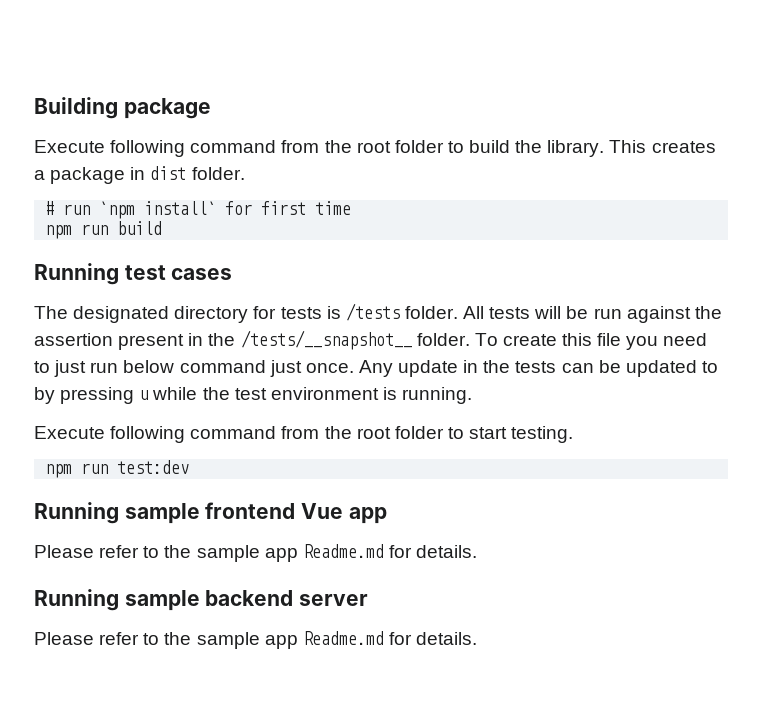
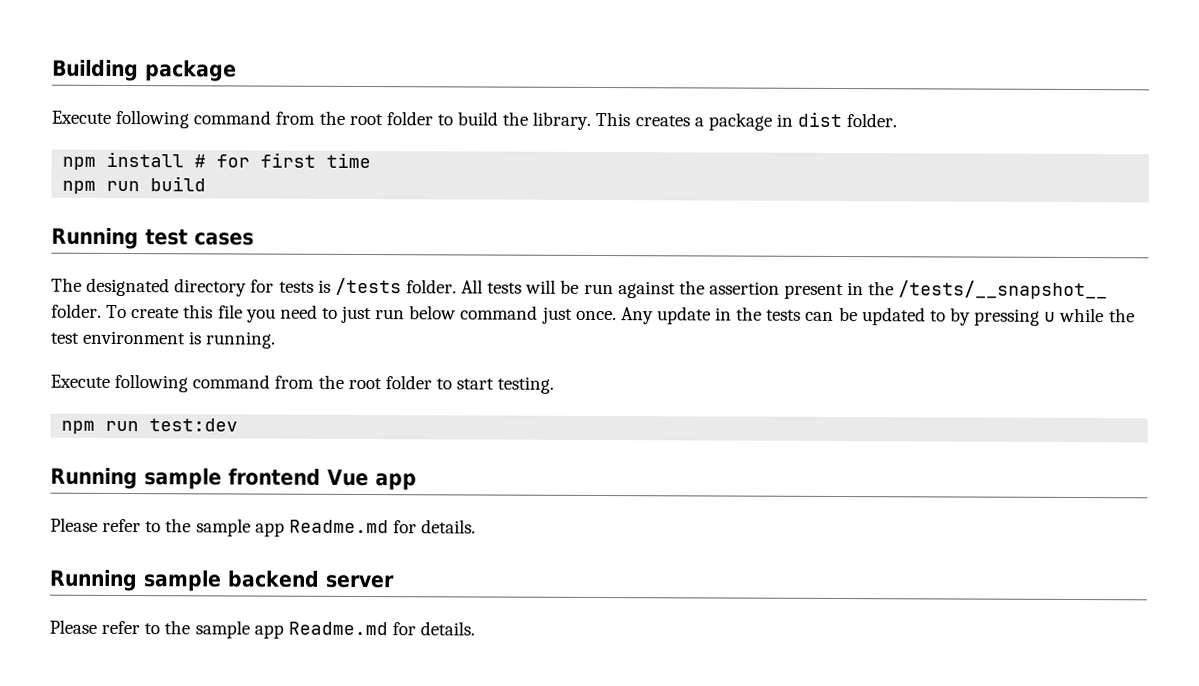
[45,201,217,219] # run `npm install` -> [62,151,207,170] npm install #

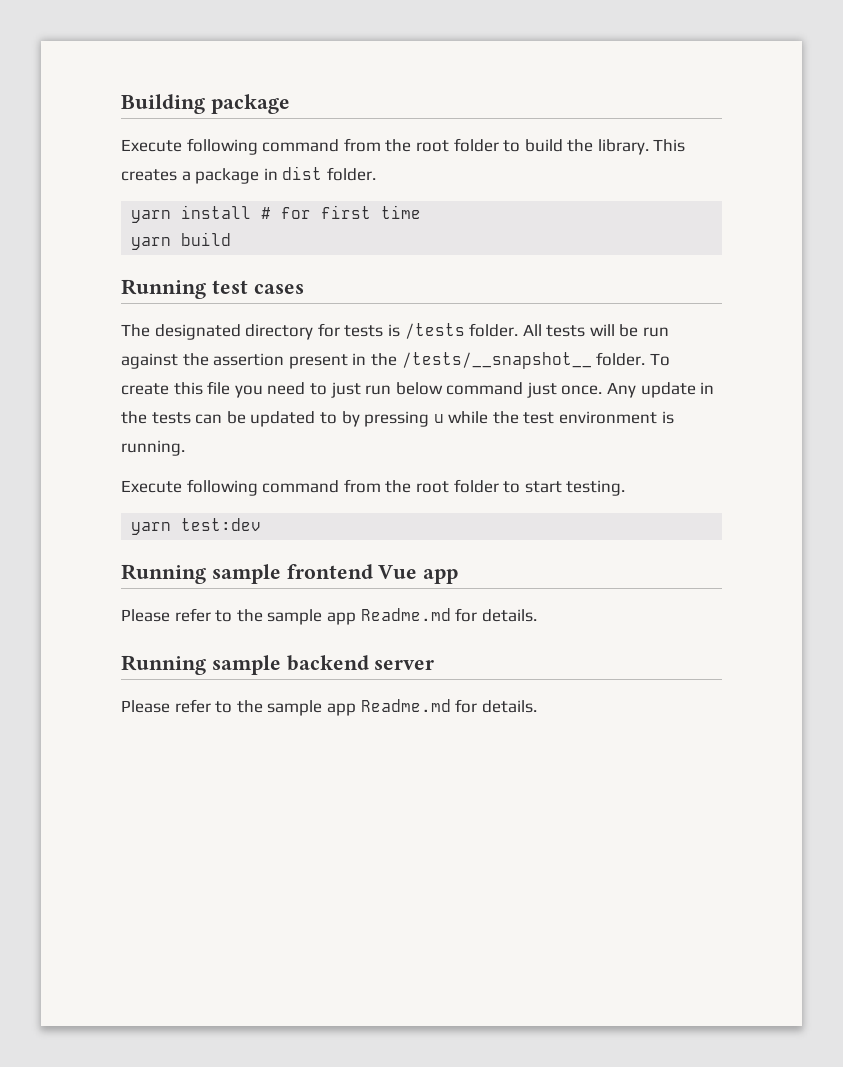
[62,156,97,170] npm -> [131,210,172,223] yarn
[62,180,141,194] npm run -> [131,237,172,250] yarn
[61,420,140,434] npm run -> [131,522,172,535] yarn

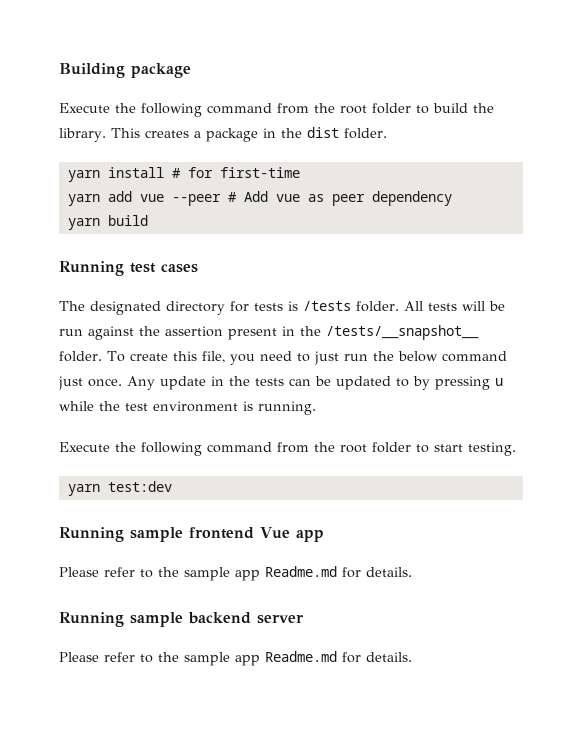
(182, 145) none -> [115,103,136,113] the
(278, 174) none -> [280,128,302,138] the
[321,205,422,219] first time -> [219,167,300,178] [67,191,452,206] first-time // yarn add vue --peer # Add vue as peer dependency
[207,381,231,395] file -> [201,351,225,363] file,
(392, 390) none -> [372,351,394,361] the
(182, 486) none -> [115,442,136,452] the

